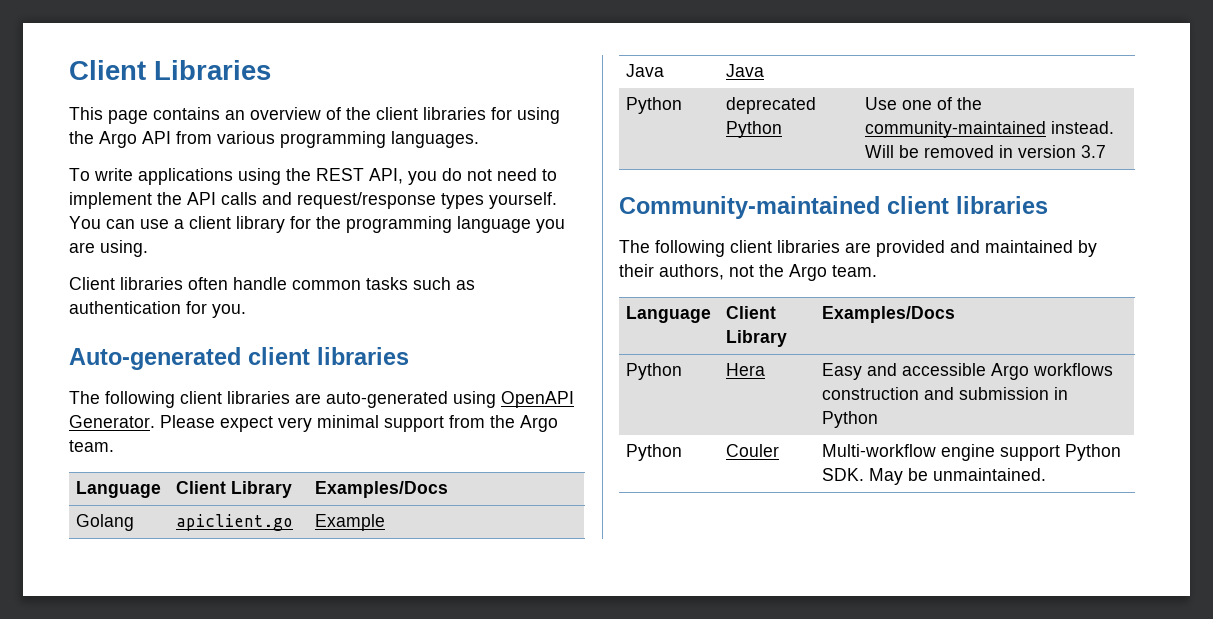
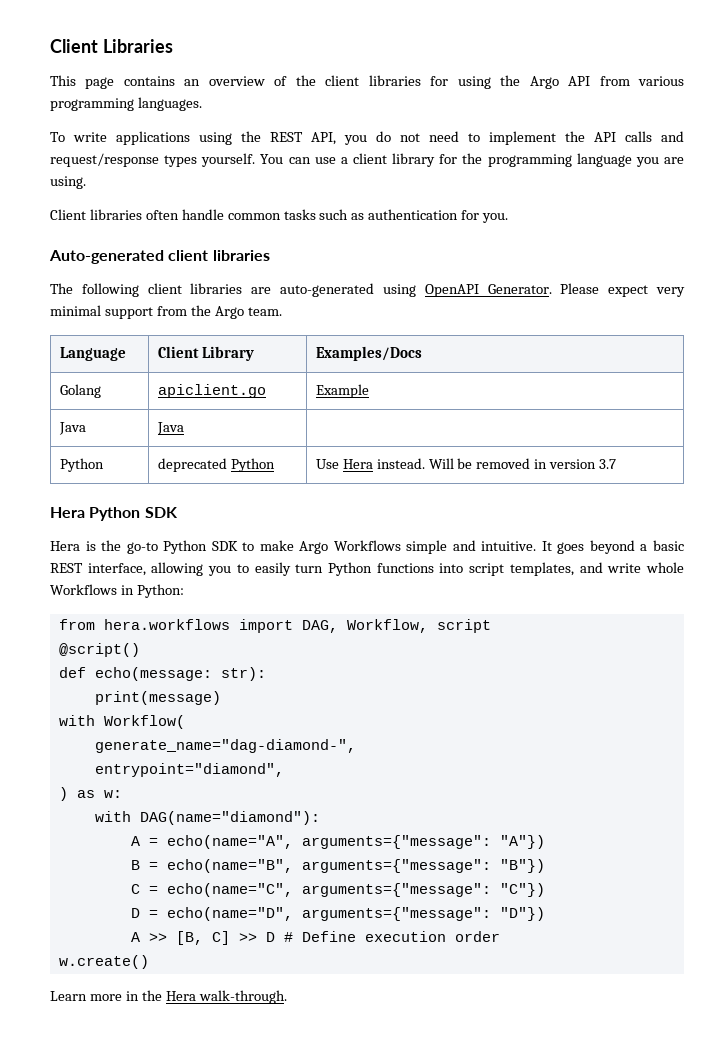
[902,97,983,110] [865,121,1047,138] one of the community-maintained -> [342,459,373,469] Hera
[619,196,1048,219] [619,240,1097,257] [619,264,877,281] [626,306,712,323] [726,306,777,319] [726,330,788,347] [822,306,956,323] [626,363,683,380] [726,363,766,376] [822,363,1114,380] [822,387,1069,400] [822,411,879,428] [626,444,683,461] [726,444,780,457] [822,444,1122,461] [822,468,1047,485] Community-maintained client libraries // The following client libraries are provided and maintained by their authors, not the Argo team. // Language | Client Library | Examples/Docs // Python | Hera | Easy and accessible Argo workflows construction and submission in Python // Python | Couler | Multi-workflow engine support Python SDK. May be unmaintained. -> [50,507,178,521] [50,540,685,554] [50,562,684,576] [50,584,184,598] [58,619,491,633] [58,643,140,657] [58,667,266,681] [94,691,221,705] [58,715,185,729] [94,739,356,753] [94,763,284,777] [58,787,122,801] [94,811,320,825] [130,835,545,849] [130,859,545,873] [130,883,545,897] [130,907,545,921] [130,931,500,945] [58,955,149,969] [50,990,287,1004] Hera Python SDK // Hera is the go-to Python SDK to make Argo Workflows simple and intuitive. It goes beyond a basic REST interface, allowing you to easily turn Python functions into script templates, and write whole Workflows in Python: // from hera.workflows import DAG, Workflow, script // @script() // def echo(message: str): // print(message) // with Workflow( // generate_name="dag-diamond-", // entrypoint="diamond", // ) as w: // with DAG(name="diamond"): // A = echo(name="A", arguments={"message": "A"}) // B = echo(name="B", arguments={"message": "B"}) // C = echo(name="C", arguments={"message": "C"}) // D = echo(name="D", arguments={"message": "D"}) // A >> [B, C] >> D # Define execution order // w.create() // Learn more in the Hera walk-through.

